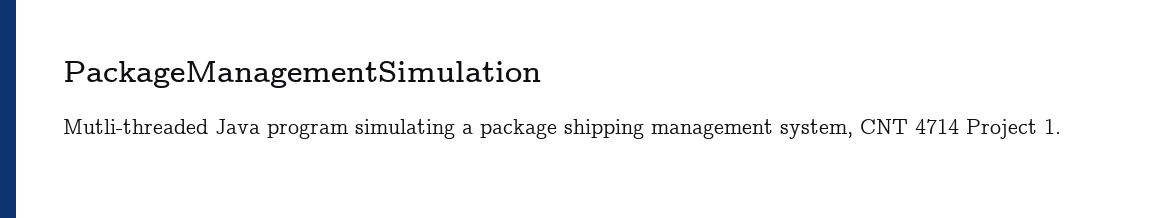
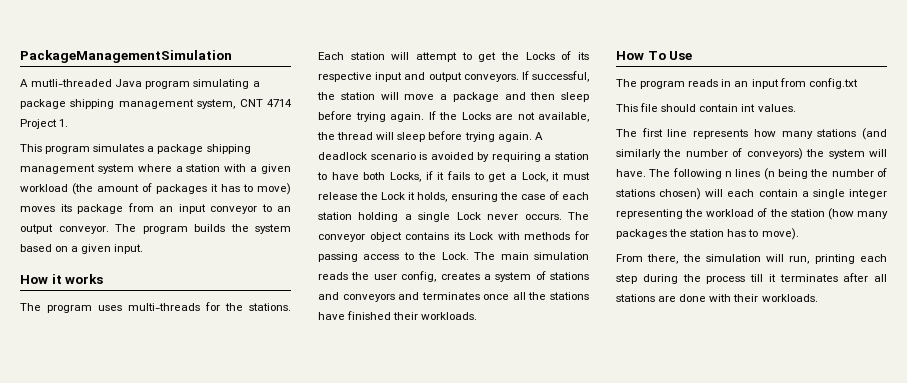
[63,119,208,134] Mutli-threaded -> [20,79,113,87] A mutli-threaded
(1061, 126) none -> [20,144,251,154] [20,164,291,174] [20,183,291,195] [20,203,291,214] [20,224,291,234] [20,244,144,254] [20,274,104,284] [20,302,291,313] [318,51,589,62] [318,71,589,82] [317,92,589,102] [318,111,589,122] [317,131,543,142] [318,152,589,162] [317,171,590,182] [318,191,589,202] [318,212,589,222] [318,231,589,242] [318,252,589,262] [318,271,589,282] [318,292,589,302] [318,311,478,320] [616,51,693,60] [616,78,858,89] [616,103,796,112] [616,128,887,140] [616,148,887,160] [616,168,887,180] [616,188,887,200] [616,208,888,220] [616,228,799,240] [616,254,887,264] [616,273,887,284] [616,294,818,302] // This program simulates a package shipping management system where a station with a given workload (the amount of packages it has to move) moves its package from an input conveyor to an output conveyor. The program builds the system based on a given input. // How it works // The program uses multi-threads for the stations. Each station will attempt to get the Locks of its respective input and output conveyors. If successful, the station will move a package and then sleep before trying again. If the Locks are not available, the thread will sleep before trying again. A deadlock scenario is avoided by requiring a station to have both Locks, if it fails to get a Lock, it must release the Lock it holds, ensuring the case of each station holding a single Lock never occurs. The conveyor object contains its Lock with methods for passing access to the Lock. The main simulation reads the user config, creates a system of stations and conveyors and terminates once all the stations have finished their workloads. // How To Use // The program reads in an input from config.txt // This file should contain int values. // The first line represents how many stations (and similarly the number of conveyors) the system will have. The following n lines (n being the number of stations chosen) will each contain a single integer representing the workload of the station (how many packages the station has to move). // From there, the simulation will run, printing each step during the process till it terminates after all stations are done with their workloads.

